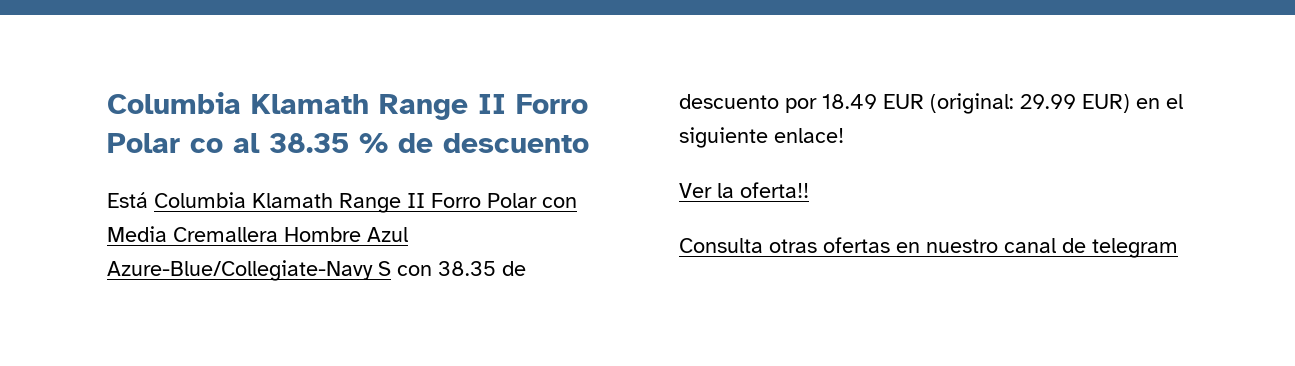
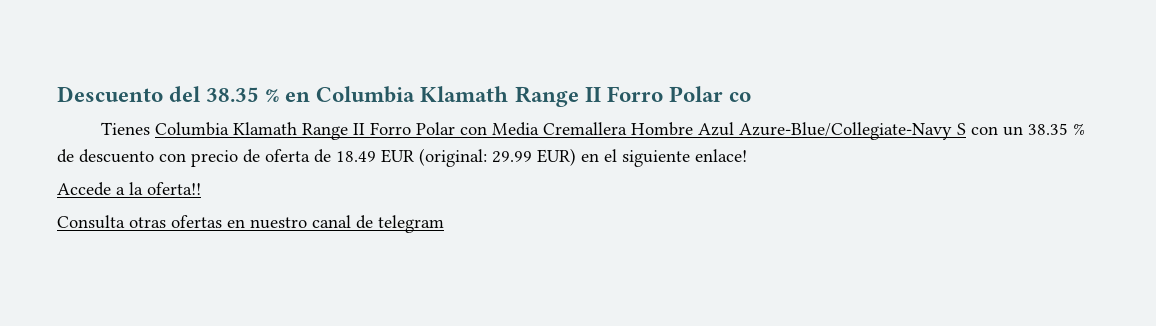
(107, 103) none -> [57,86,311,102] Descuento del 38.35 % en
[233,133,589,153] [107,192,148,208] al 38.35 % de descuento // Está -> [101,122,151,135] // Tienes
[438,261,526,276] [679,94,817,113] 38.35 de descuento por -> [1003,123,1086,136] [57,149,331,167] un 38.35 % de descuento con precio de oferta de
[679,183,712,198] Ver -> [57,182,125,196] Accede a

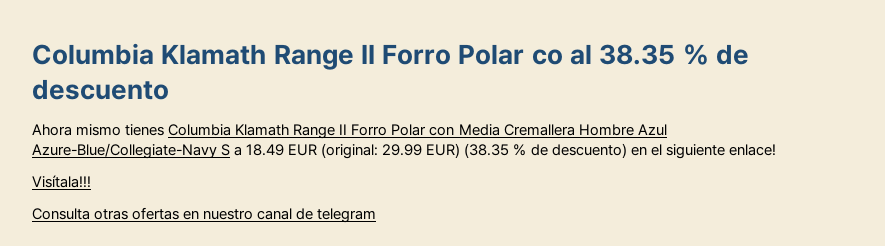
[57,86,311,102] Descuento del 38.35 % en -> (32, 54) none
[101,122,151,135] // Tienes -> [570,44,749,65] [32,79,169,100] [32,124,165,136] al 38.35 % de descuento // Ahora mismo tienes
[971,123,1086,136] [57,149,331,167] con un 38.35 % de descuento con precio de oferta de -> [234,146,243,156] a
(576, 157) none -> [464,143,627,158] (38.35 % de descuento)
[57,182,201,196] Accede a la oferta!! -> [32,175,91,188] Visítala!!!

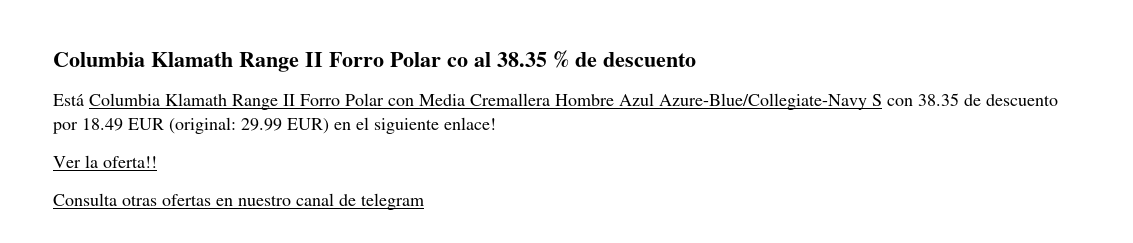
[32,124,165,136] Ahora mismo tienes -> [53,94,84,106] Está
[234,146,243,156] a -> [887,93,1058,106] [53,122,78,134] con 38.35 de descuento por
[464,143,627,158] (38.35 % de descuento) -> (329, 126) none
[32,175,91,188] Visítala!!! -> [53,155,157,168] Ver la oferta!!

